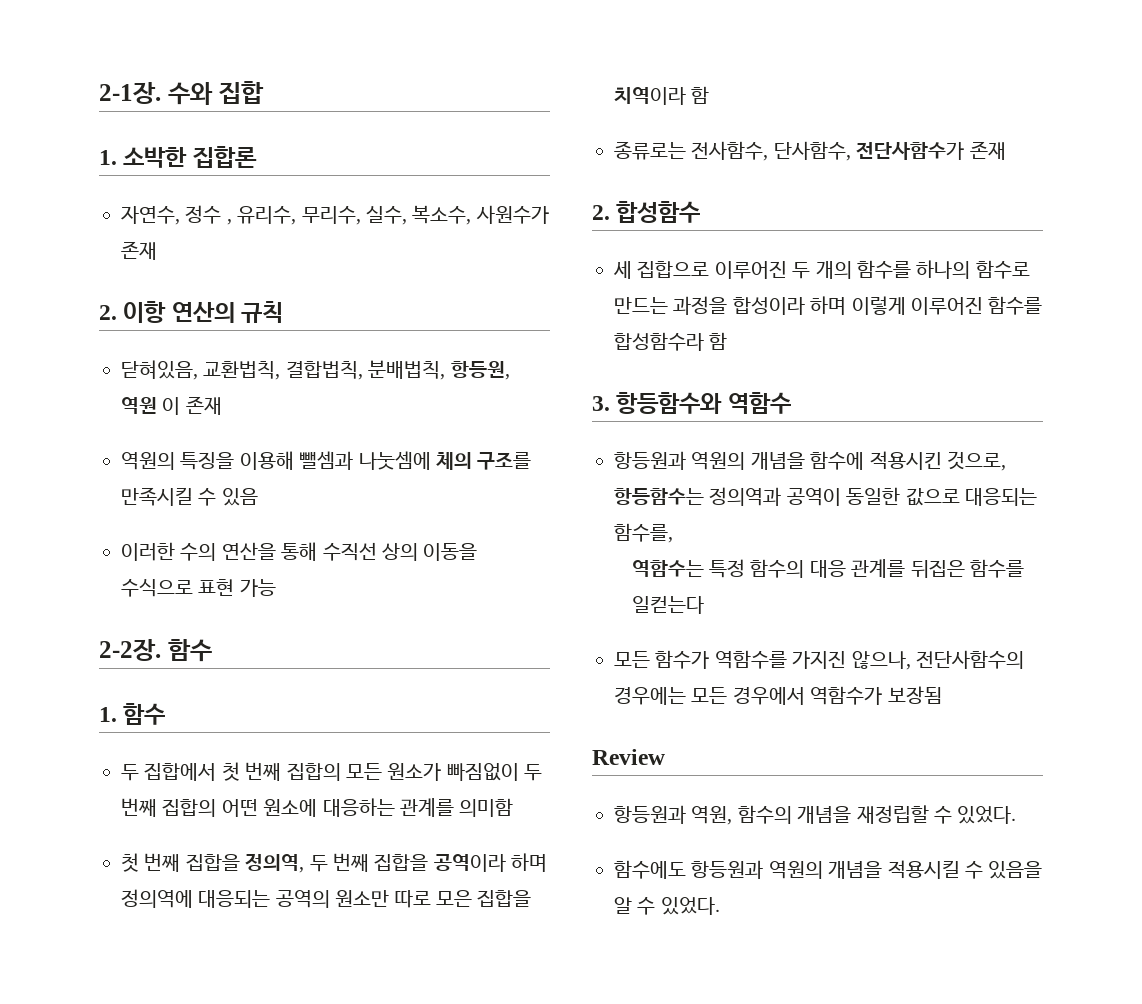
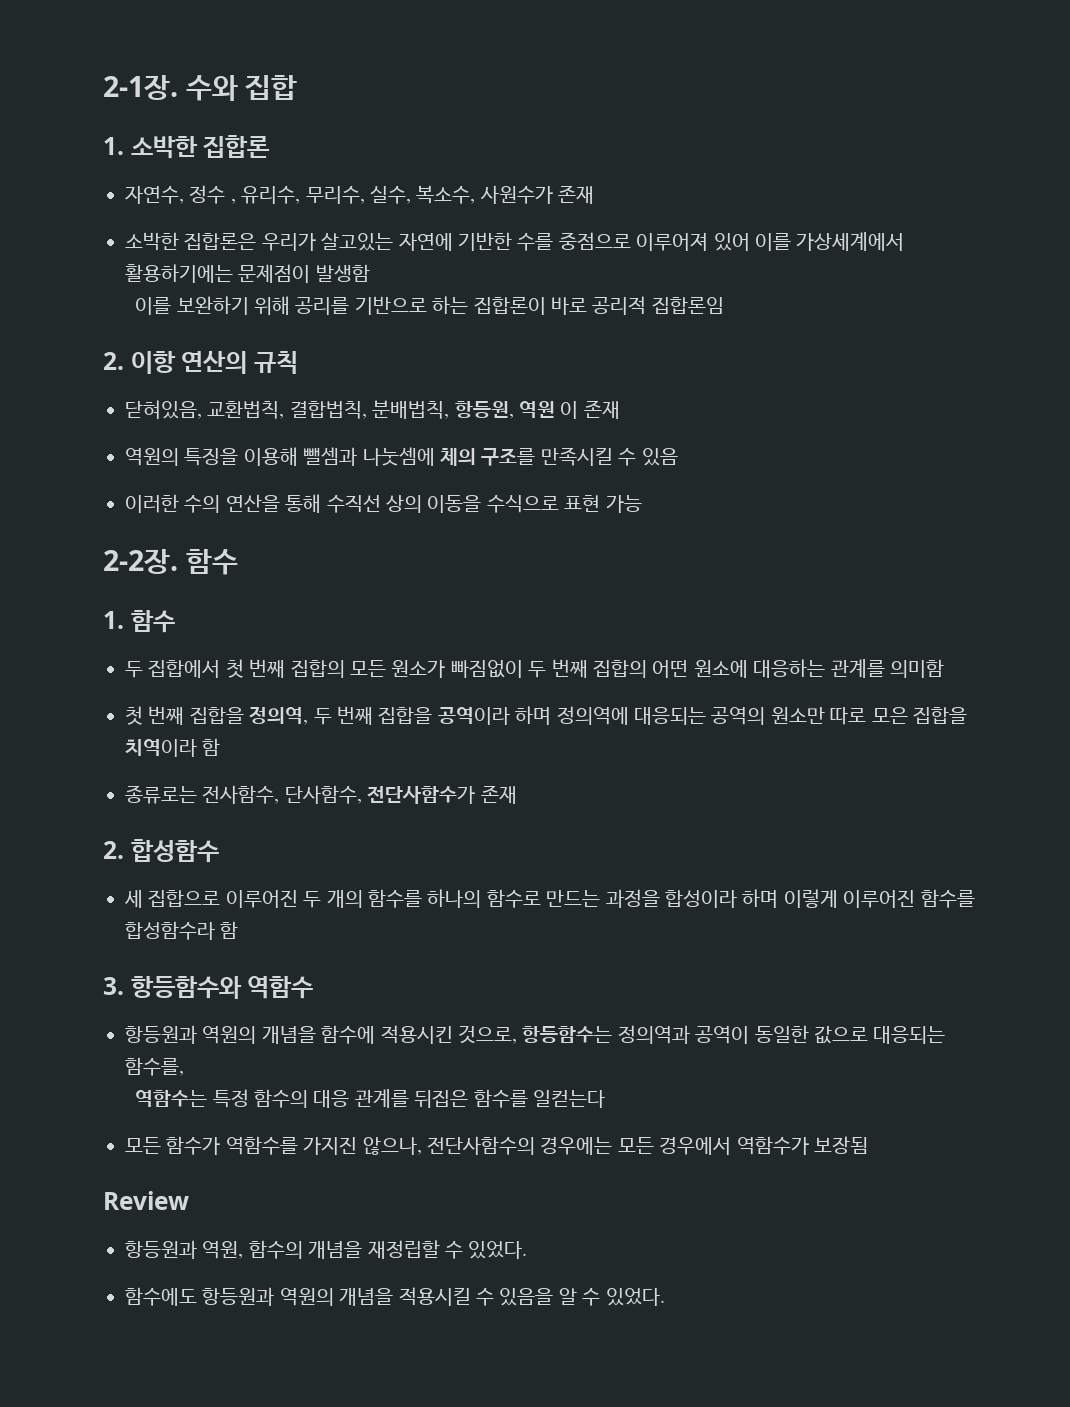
(157, 250) none -> [125,232,905,251] [125,264,370,283] [135,296,724,315] // 소박한 집합론은 우리가 살고있는 자연에 기반한 수를 중점으로 이루어져 있어 이를 가상세계에서 활용하기에는 문제점이 발생함 // 이를 보완하기 위해 공리를 기반으로 하는 집합론이 바로 공리적 집합론임

